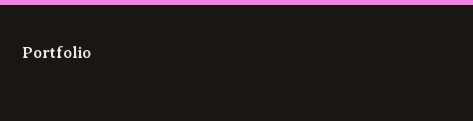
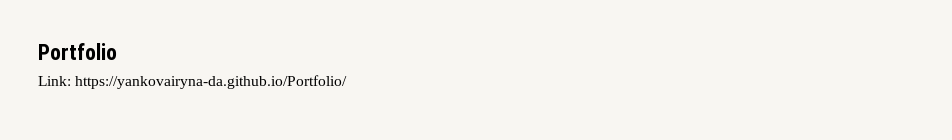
(91, 52) none -> [38,75,348,89] // Link: https://yankovairyna-da.github.io/Portfolio/

